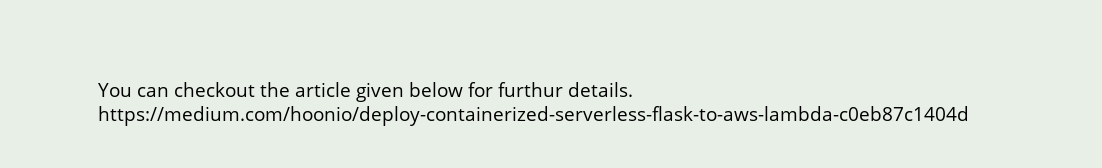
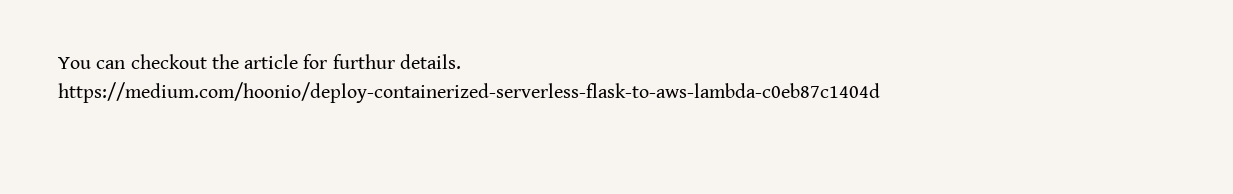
[355,82,463,102] given below -> (299, 61) none

